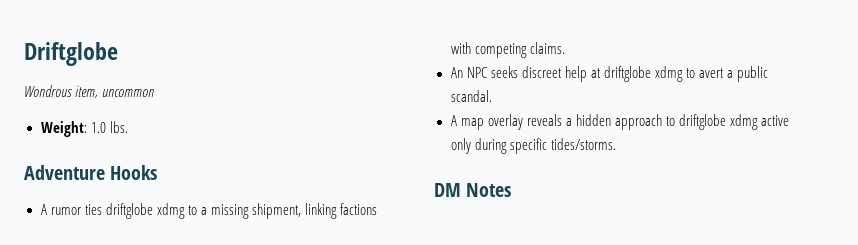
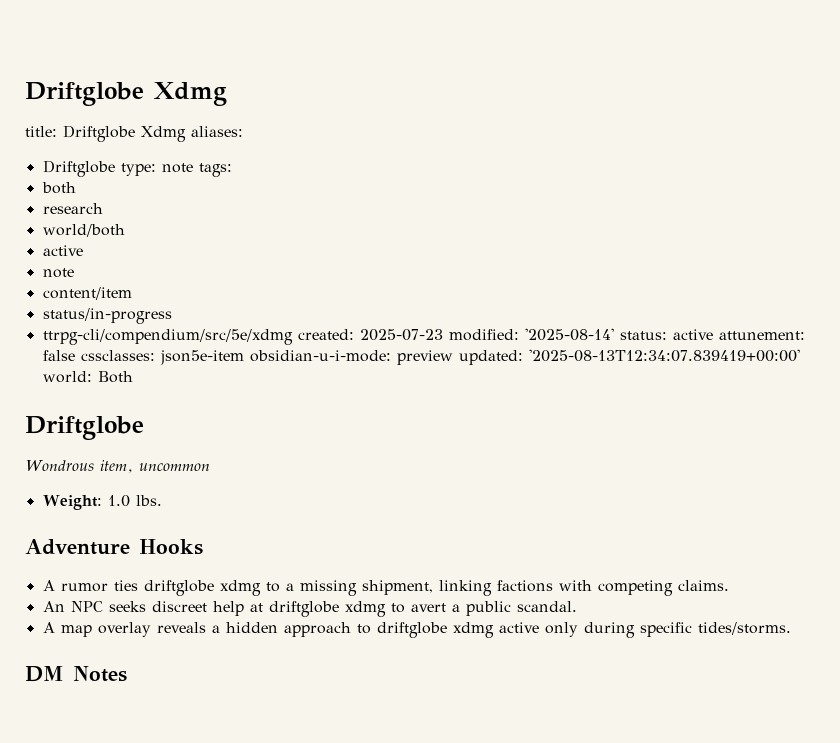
[24,42,118,66] Driftglobe -> [25,82,227,106] [25,125,243,142] [42,160,232,177] [41,182,76,194] [42,203,103,214] [42,224,125,237] [42,245,83,256] [42,268,74,278] [42,287,132,300] [42,308,172,324] [42,328,805,345] [42,349,800,365] [42,371,133,383] [25,416,144,440] Driftglobe Xdmg // title: Driftglobe Xdmg aliases: // Driftglobe type: note tags: // both // research // world/both // active // note // content/item // status/in-progress // ttrpg-cli/compendium/src/5e/xdmg created: 2025-07-23 modified: '2025-08-14' status: active attunement: false cssclasses: json5e-item obsidian-u-i-mode: preview updated: '2025-08-13T12:34:07.839419+00:00' world: Both // Driftglobe

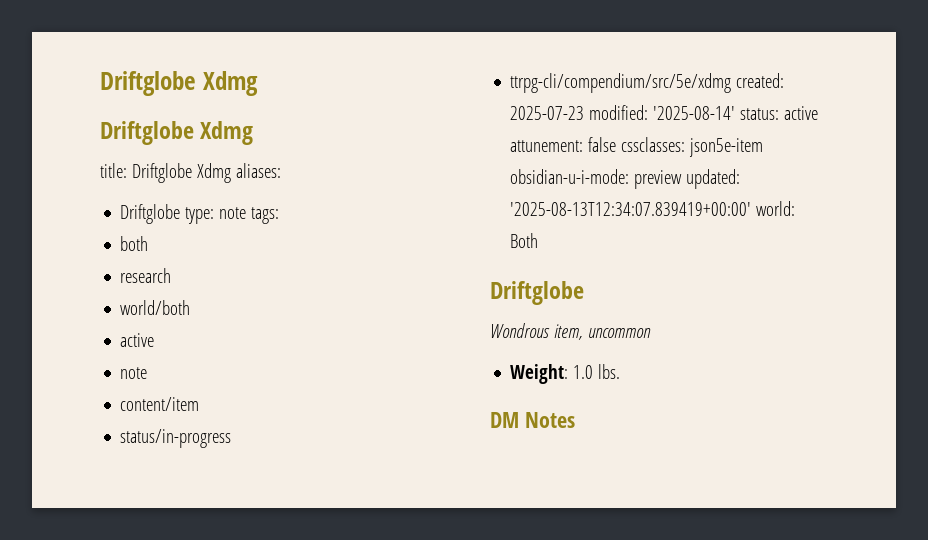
[25,82,227,106] Driftglobe Xdmg -> [100,71,258,96] [100,121,254,145] Driftglobe Xdmg // Driftglobe Xdmg
[25,539,203,555] [42,580,729,596] [42,601,577,617] [42,622,791,638] // Adventure Hooks // A rumor ties driftglobe xdmg to a missing shipment, linking factions with competing claims. // An NPC seeks discreet help at driftglobe xdmg to avert a public scandal. // A map overlay reveals a hidden approach to driftglobe xdmg active only during specific tides/storms. -> (621, 371) none

